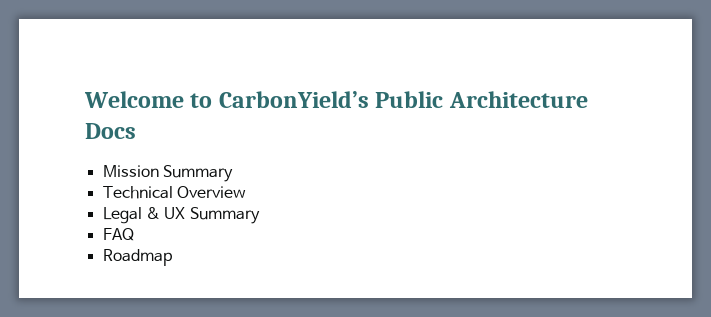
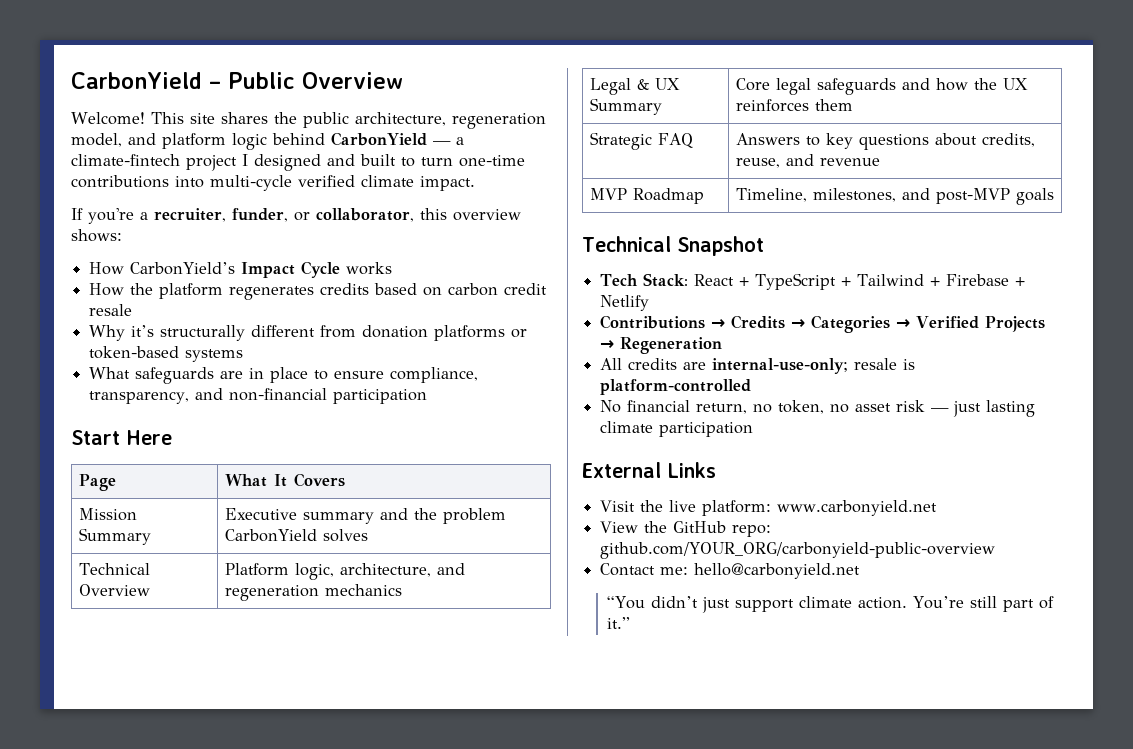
[84,91,588,108] [85,123,136,139] [102,165,233,182] [102,186,246,199] [102,207,260,224] [102,228,134,241] [102,249,172,266] Welcome to CarbonYield’s Public Architecture Docs // Mission Summary // Technical Overview // Legal & UX Summary // FAQ // Roadmap -> [71,72,403,89] [71,112,546,129] [71,132,464,150] [71,154,525,171] [71,175,475,191] [71,208,521,224] [71,229,122,242] [89,261,393,278] [89,283,548,300] [89,304,133,316] [89,325,528,341] [89,346,244,362] [89,367,479,384] [89,388,428,404] [71,430,172,445] [78,474,116,491] [224,473,345,487] [78,508,137,521] [78,528,151,545] [224,508,506,524] [224,529,368,542] [78,563,150,575] [78,584,150,596] [224,563,465,580] [224,584,402,601] [589,78,680,95] [589,98,662,115] [735,78,1028,95] [735,99,853,112] [589,132,693,150] [735,133,1035,150] [735,154,880,168] [589,188,704,204] [735,188,1054,205] [582,236,764,256] [600,273,1026,290] [600,295,650,311] [600,315,1046,333] [600,337,723,354] [600,358,916,374] [600,379,752,395] [600,400,1036,417] [600,421,754,437] [582,462,716,478] [600,500,938,516] [600,521,772,537] [600,542,996,559] [600,563,861,579] [607,596,1055,613] [607,617,631,629] CarbonYield – Public Overview // Welcome! This site shares the public architecture, regeneration model, and platform logic behind CarbonYield — a climate-fintech project I designed and built to turn one-time contributions into multi-cycle verified climate impact. // If you're a recruiter, funder, or collaborator, this overview shows: // How CarbonYield’s Impact Cycle works // How the platform regenerates credits based on carbon credit resale // Why it’s structurally different from donation platforms or token-based systems // What safeguards are in place to ensure compliance, transparency, and non-financial participation // Start Here // Page | What It Covers // Mission Summary | Executive summary and the problem CarbonYield solves // Technical Overview | Platform logic, architecture, and regeneration mechanics // Legal & UX Summary | Core legal safeguards and how the UX reinforces them // Strategic FAQ | Answers to key questions about credits, reuse, and revenue // MVP Roadmap | Timeline, milestones, and post-MVP goals // Technical Snapshot // Tech Stack: React + TypeScript + Tailwind + Firebase + Netlify // Contributions → Credits → Categories → Verified Projects → Regeneration // All credits are internal-use-only; resale is platform-controlled // No financial return, no token, no asset risk — just lasting climate participation // External Links // Visit the live platform: www.carbonyield.net // View the GitHub repo: github.com/YOUR_ORG/carbonyield-public-overview // Contact me: hello@carbonyield.net // “You didn’t just support climate action. You’re still part of it.”

